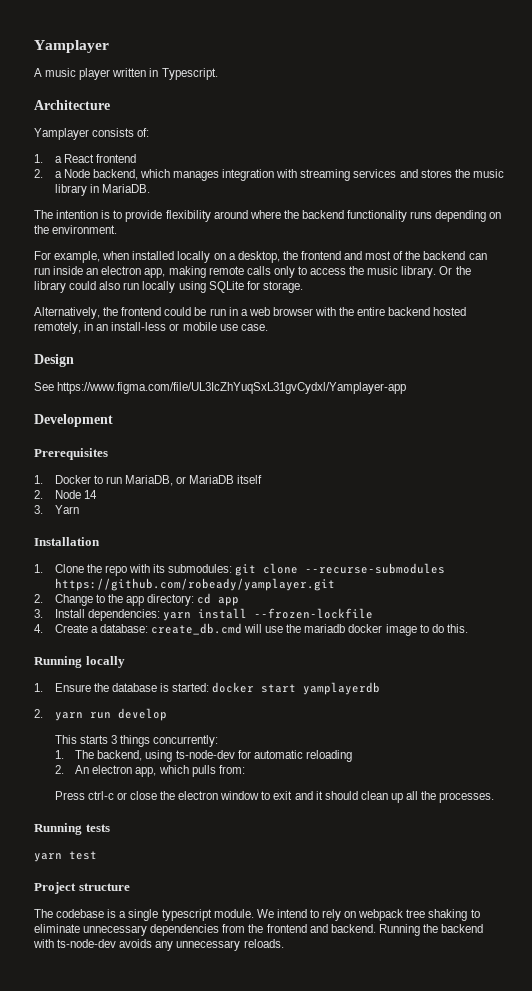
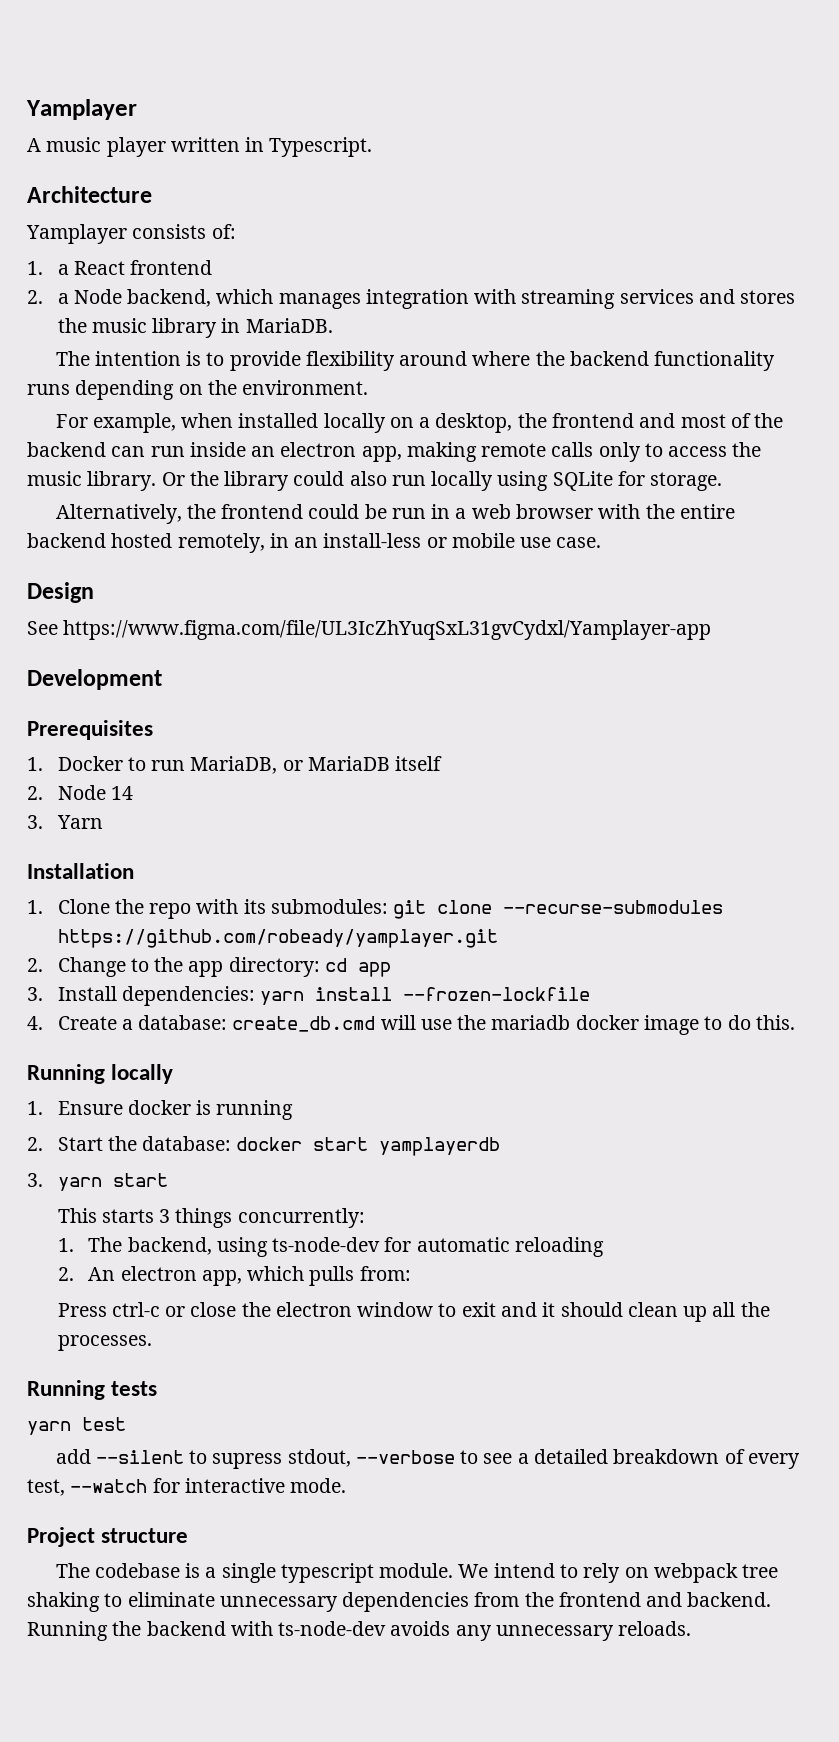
[93,683,210,692] the database is started: -> [127,1100,294,1120] [27,1136,232,1151] docker is running // 2. Start the database:
[34,708,167,721] 2. yarn run develop -> [27,1173,168,1191] 3. yarn start
(97, 855) none -> [55,1449,800,1469] [27,1478,347,1496] // add --silent to supress stdout, --verbose to see a detailed breakdown of every test, --watch for interactive mode.

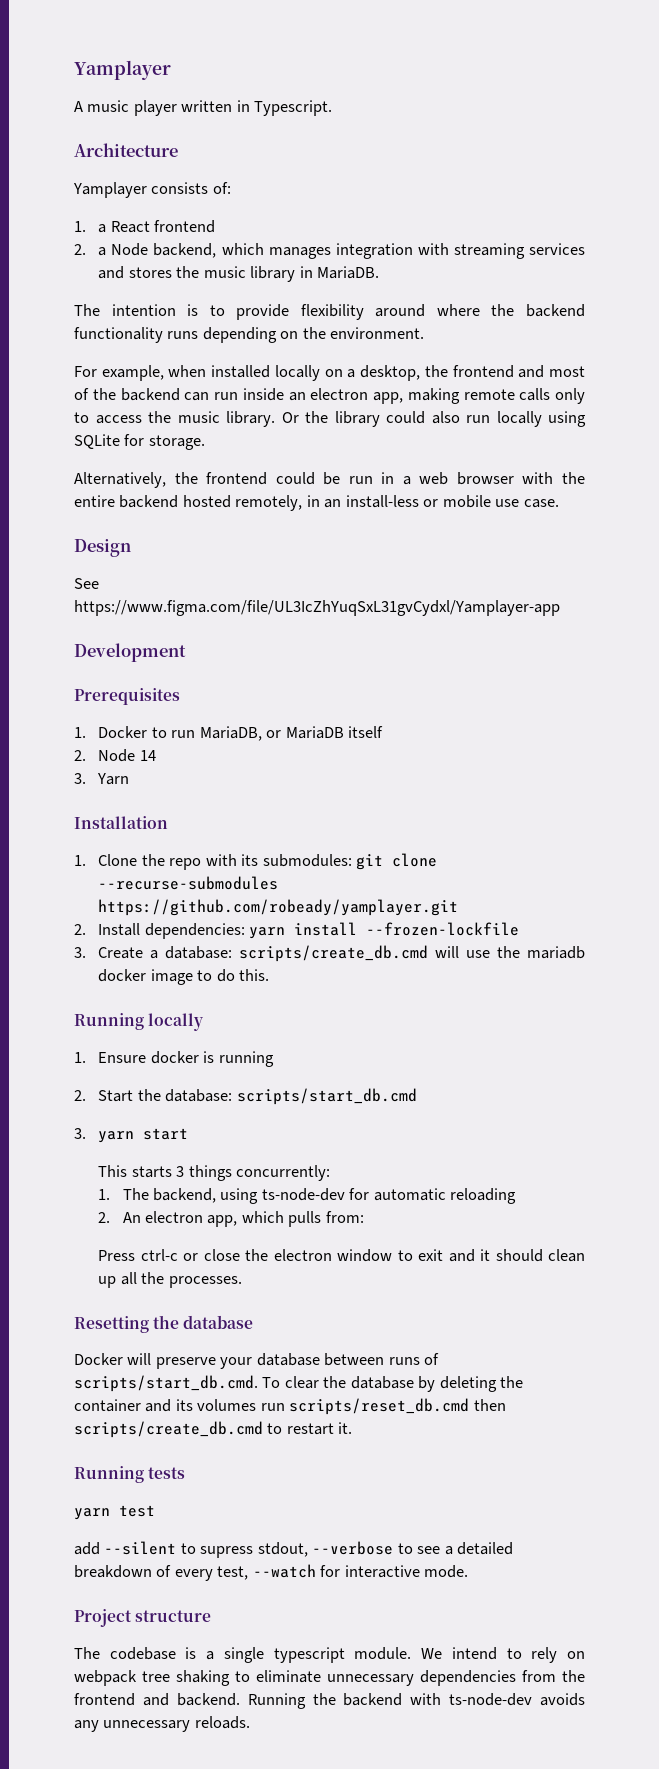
[57,957,391,977] [27,987,43,1001] Change to the app directory: cd app // 3. -> (86, 929) none
[27,1016,43,1030] 4. -> [74,947,86,958] 3.
[232,1016,376,1032] create_db.cmd -> [239,945,429,962] scripts/create_db.cmd
[236,1137,501,1156] docker start yamplayerdb -> [236,1088,417,1105] scripts/start_db.cmd
(152, 1343) none -> [74,1315,254,1333] [74,1353,440,1369] [74,1375,524,1392] [74,1398,506,1415] [74,1421,353,1438] // Resetting the database // Docker will preserve your database between runs of scripts/start_db.cmd. To clear the database by deleting the container and its volumes run scripts/reset_db.cmd then scripts/create_db.cmd to restart it.

